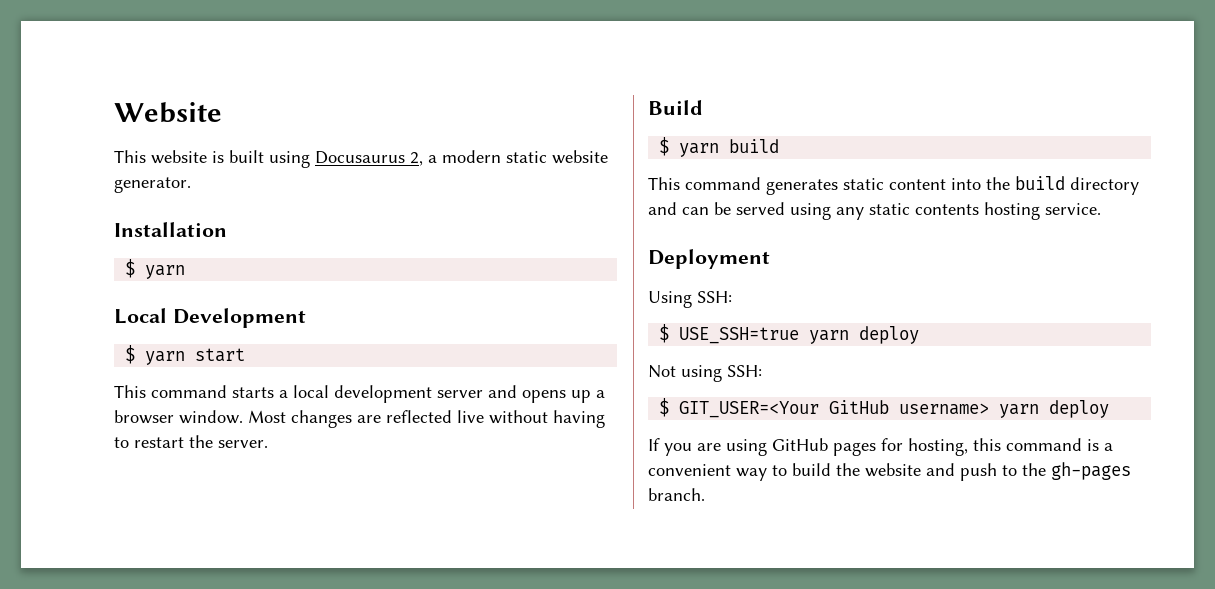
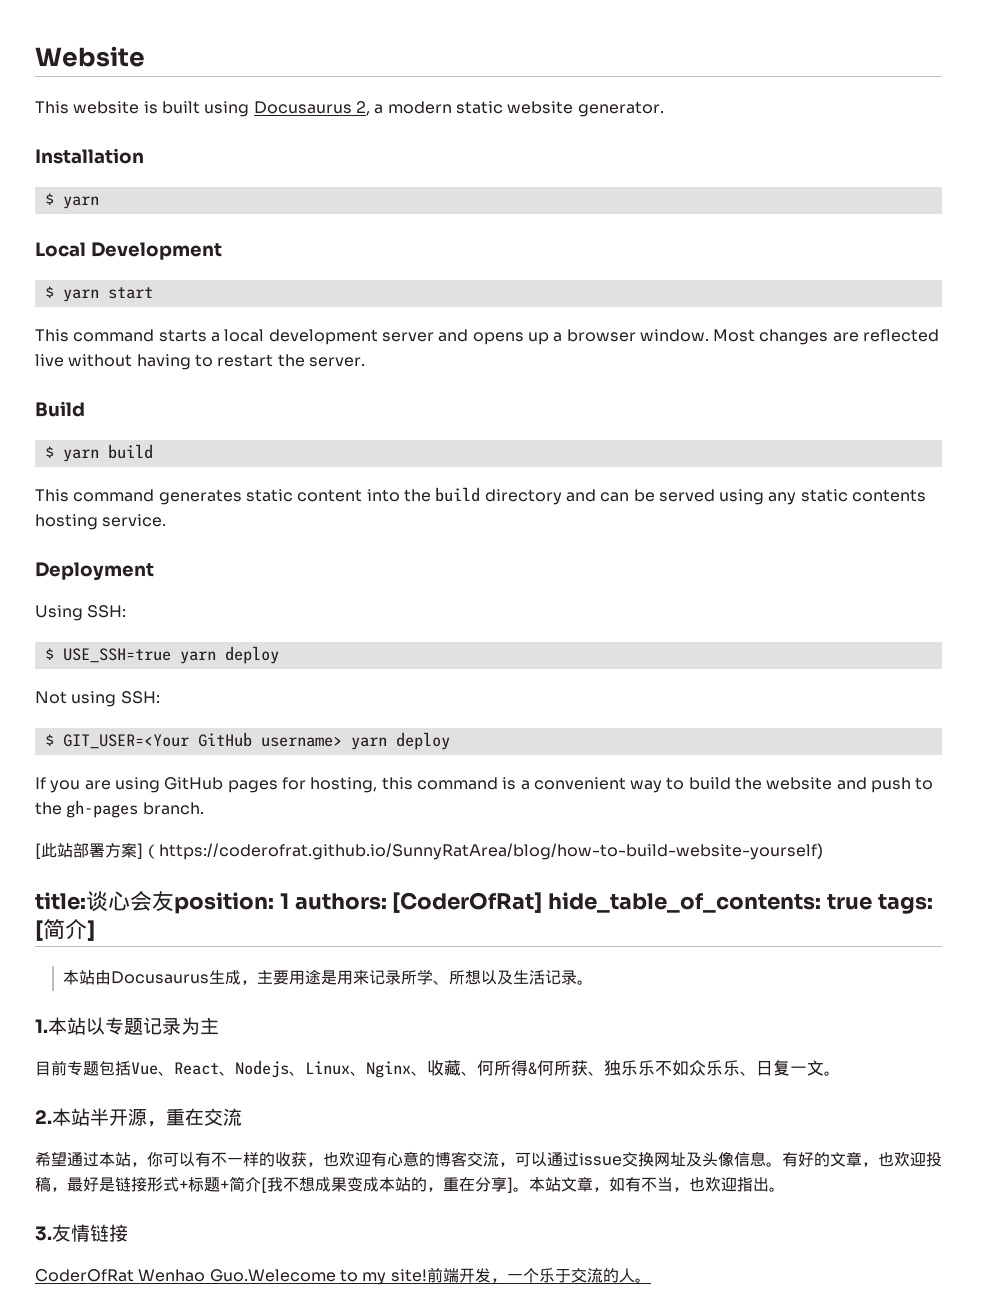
(705, 494) none -> [35,843,823,860] [35,891,933,914] [35,919,95,941] [62,969,593,985] [35,1017,219,1035] [35,1060,840,1078] [35,1108,242,1127] [35,1151,942,1167] [35,1176,785,1193] [35,1224,128,1242] [35,1267,651,1285] // [此站部署方案]（https://coderofrat.github.io/SunnyRatArea/blog/how-to-build-website-yourself) // title:谈心会友position: 1 authors: [CoderOfRat] hide_table_of_contents: true tags: [简介] // 本站由Docusaurus生成，主要用途是用来记录所学、所想以及生活记录。 // 1.本站以专题记录为主 // 目前专题包括Vue、React、Nodejs、Linux、Nginx、收藏、何所得&何所获、独乐乐不如众乐乐、日复一文。 // 2.本站半开源，重在交流 // 希望通过本站，你可以有不一样的收获，也欢迎有心意的博客交流，可以通过issue交换网址及头像信息。有好的文章，也欢迎投稿，最好是链接形式+标题+简介[我不想成果变成本站的，重在分享]。本站文章，如有不当，也欢迎指出。 // 3.友情链接 // CoderOfRat Wenhao Guo.Welecome to my site!前端开发，一个乐于交流的人。

